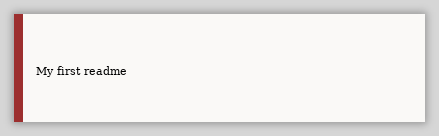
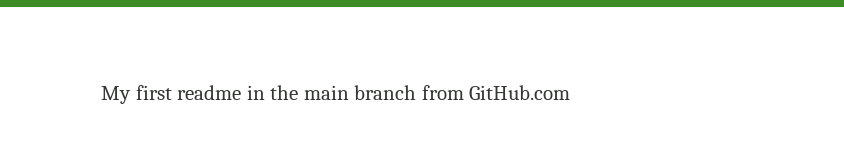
(127, 70) none -> [246,85,571,100] in the main branch from GitHub.com

